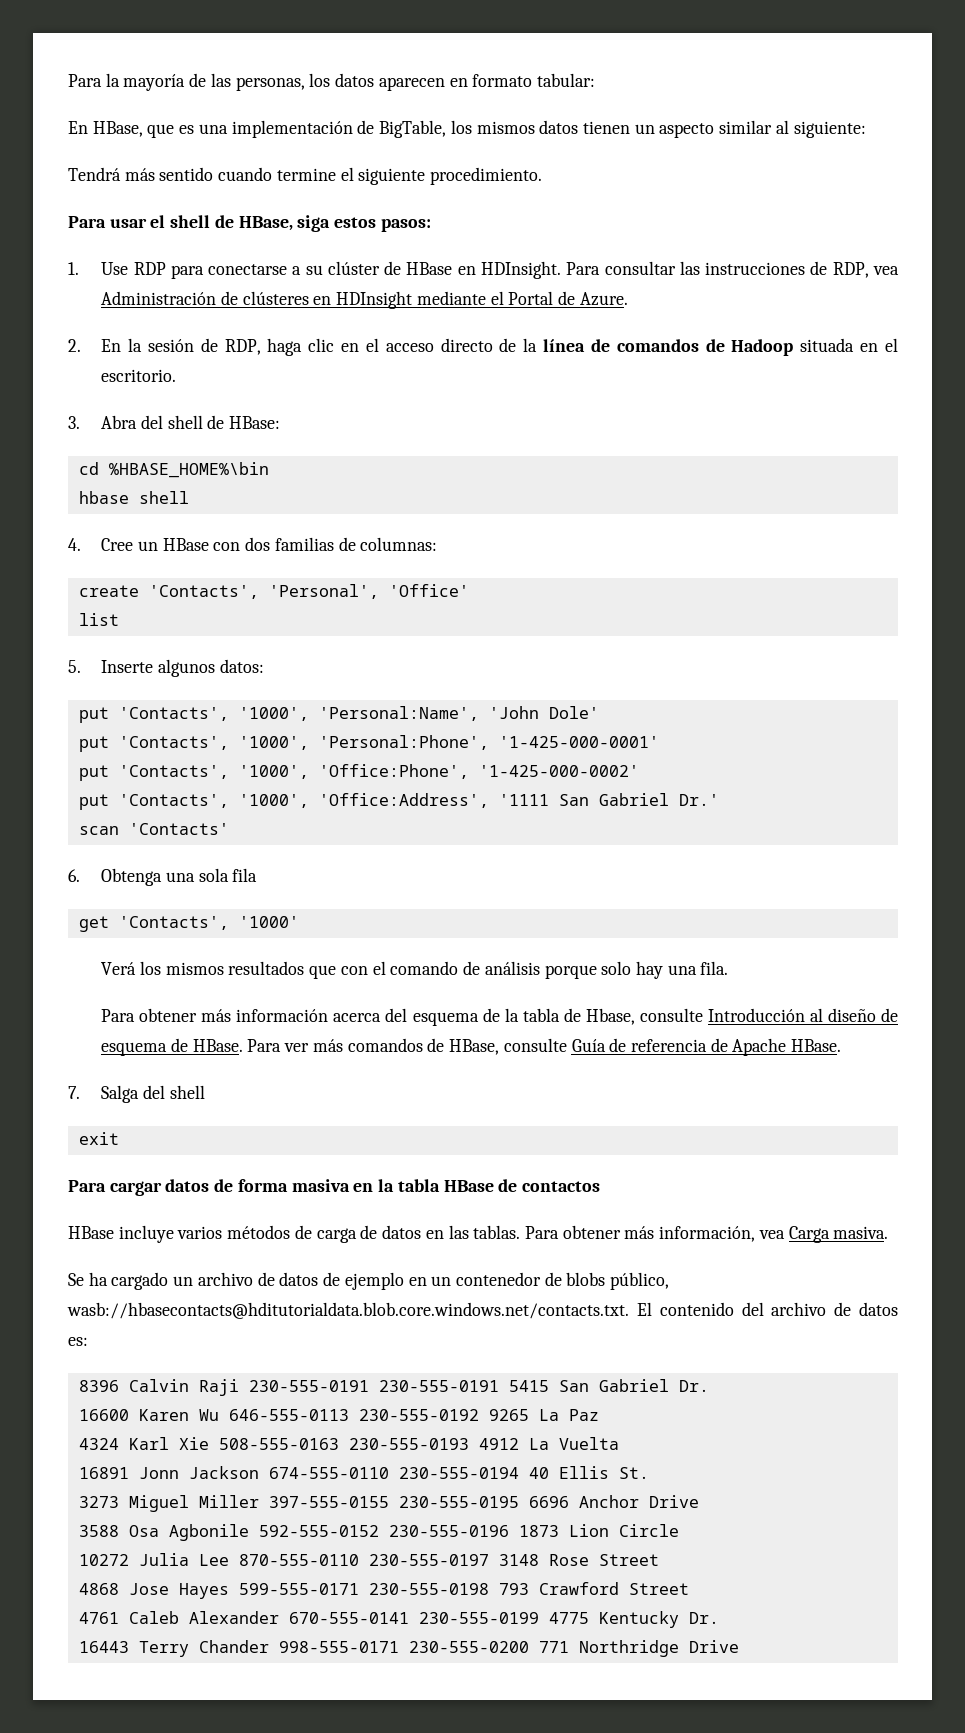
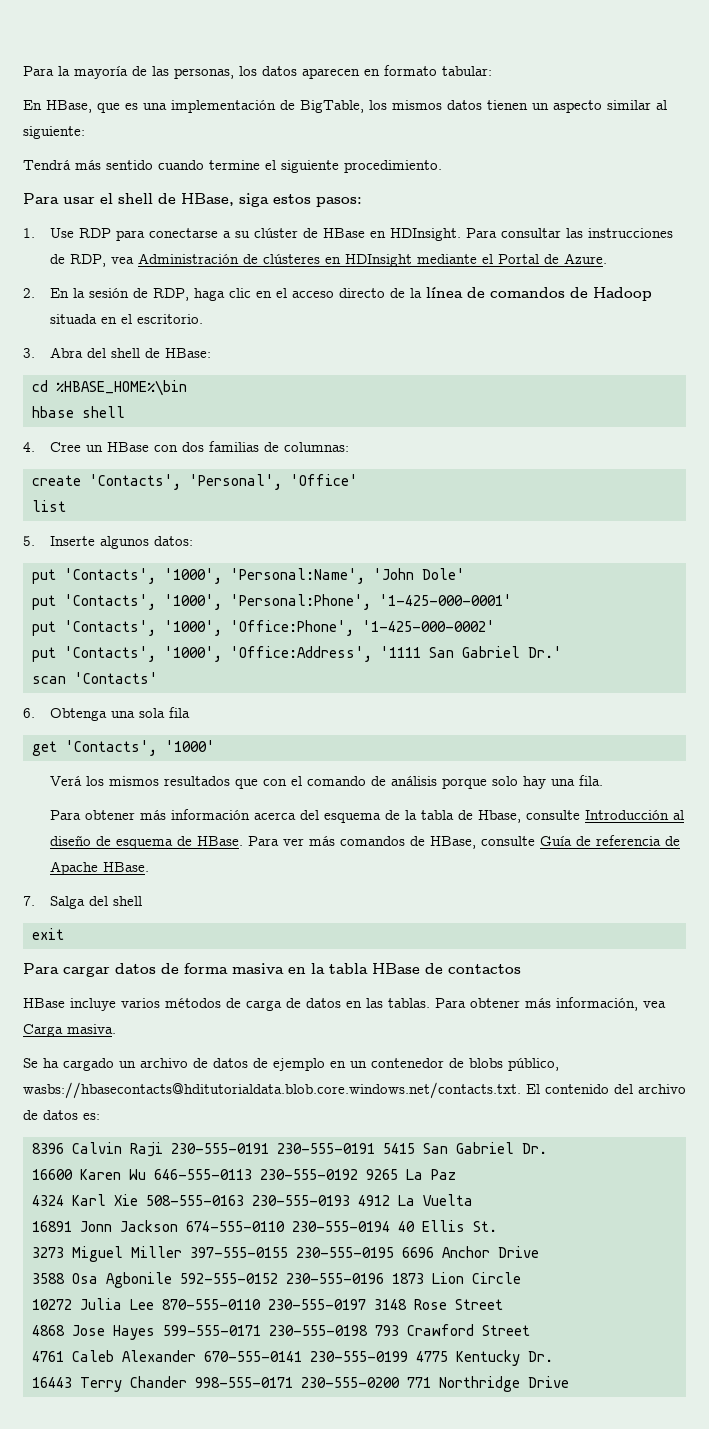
[67,1302,629,1319] wasb://hbasecontacts@hditutorialdata.blob.core.windows.net/contacts.txt. -> [23,1082,521,1099] wasbs://hbasecontacts@hditutorialdata.blob.core.windows.net/contacts.txt.

